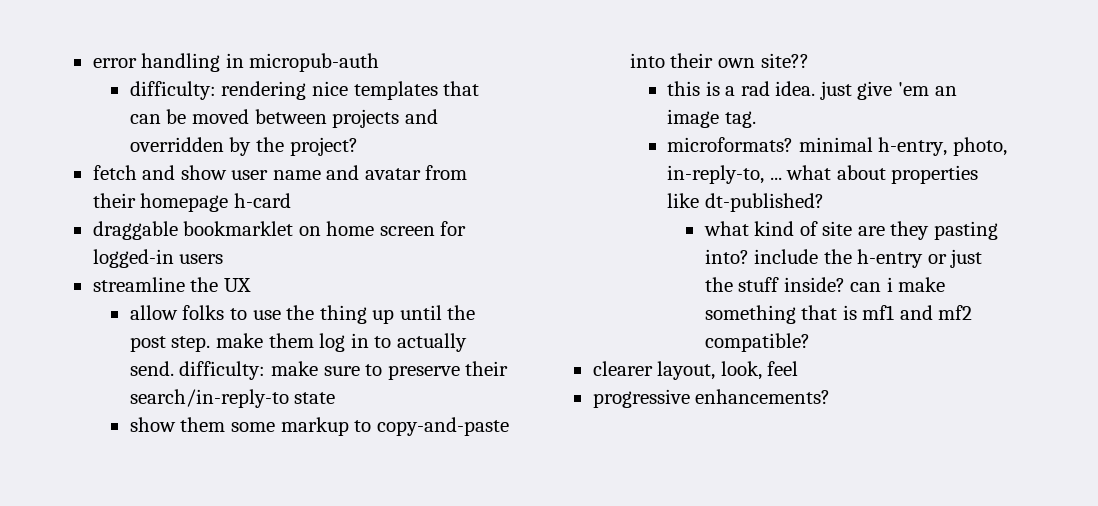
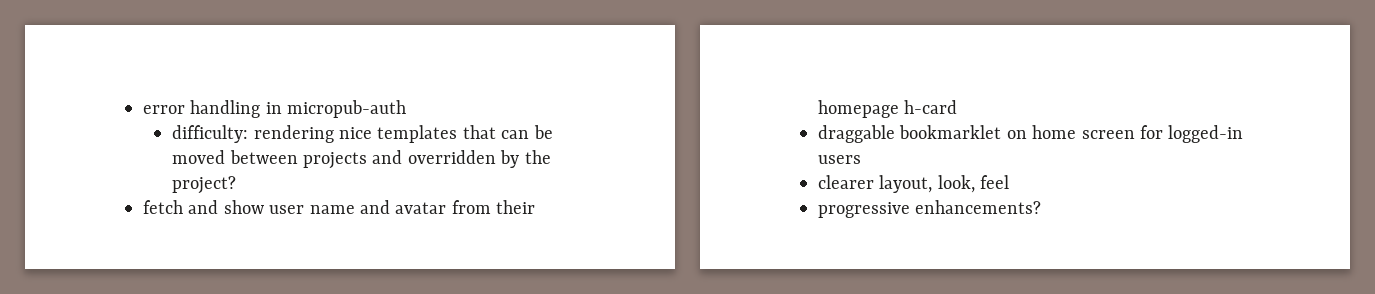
[92,277,251,292] [129,305,476,324] [129,333,467,352] [129,361,509,380] [129,389,336,408] [129,417,509,436] [629,53,809,68] [667,81,957,100] [667,109,756,128] [667,137,1007,156] [667,165,979,184] [667,193,824,212] [703,221,998,240] [704,249,983,268] [704,277,946,292] [704,305,973,324] [704,333,810,352] // streamline the UX // allow folks to use the thing up until the post step. make them log in to actually send. difficulty: make sure to preserve their search/in-reply-to state // show them some markup to copy-and-paste into their own site?? // this is a rad idea. just give 'em an image tag. // microformats? minimal h-entry, photo, in-reply-to, ... what about properties like dt-published? // what kind of site are they pasting into? include the h-entry or just the stuff inside? can i make something that is mf1 and mf2 compatible? -> (861, 159) none

